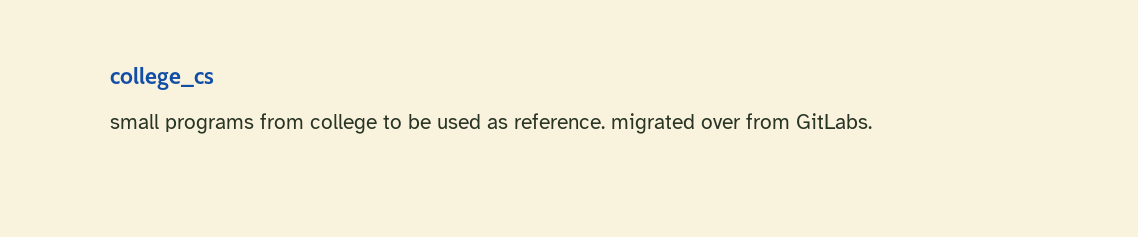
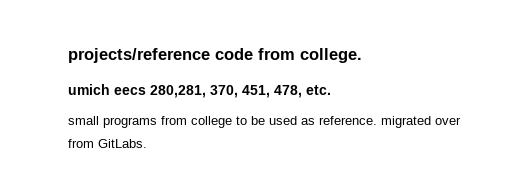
[110,67,214,90] college_cs -> [68,48,362,63] [68,84,331,98] projects/reference code from college. // umich eecs 280,281, 370, 451, 478, etc.

